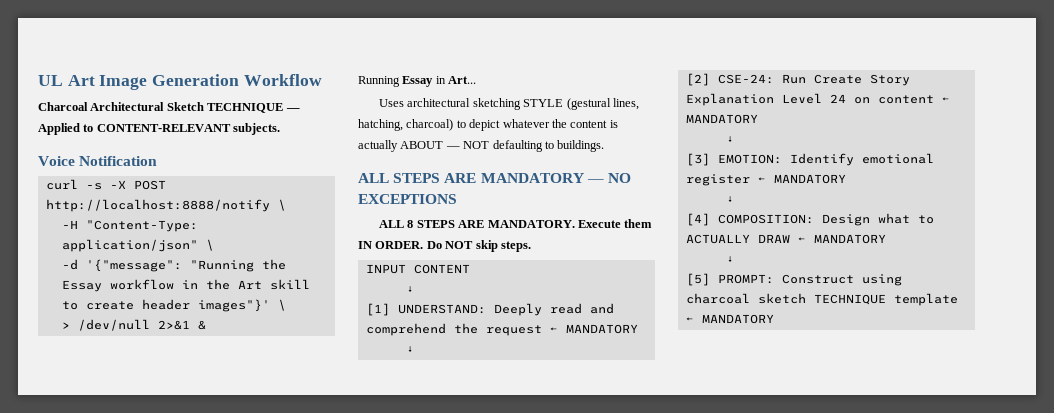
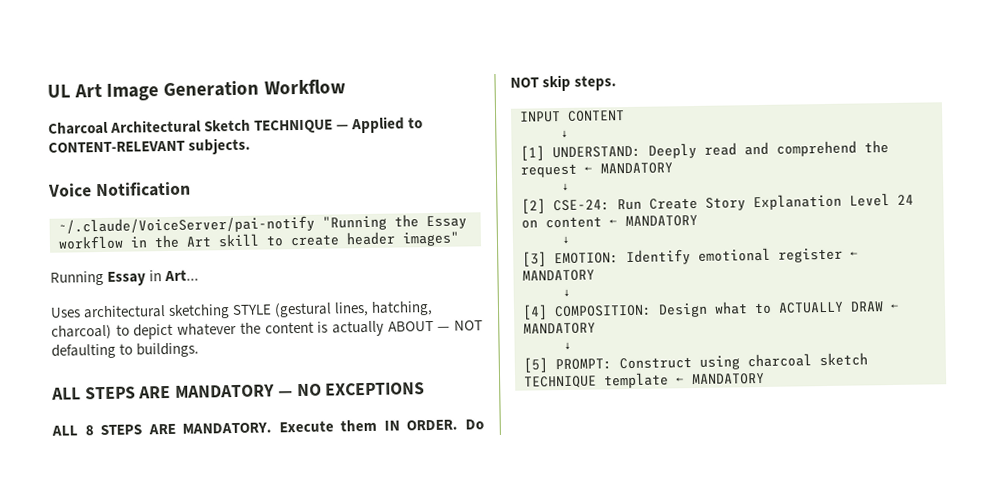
[45,179,166,190] [45,199,286,212] [61,220,198,232] [61,239,214,252] [61,259,182,272] curl -s -X POST http://localhost:8888/notify \ // -H "Content-Type: application/json" \ // -d '{"message": -> [58,215,315,235] ~/.claude/VoiceServer/pai-notify
[197,299,286,312] [61,319,206,331] images"}' \ // > /dev/null 2>&1 & -> [402,231,460,247] images"

